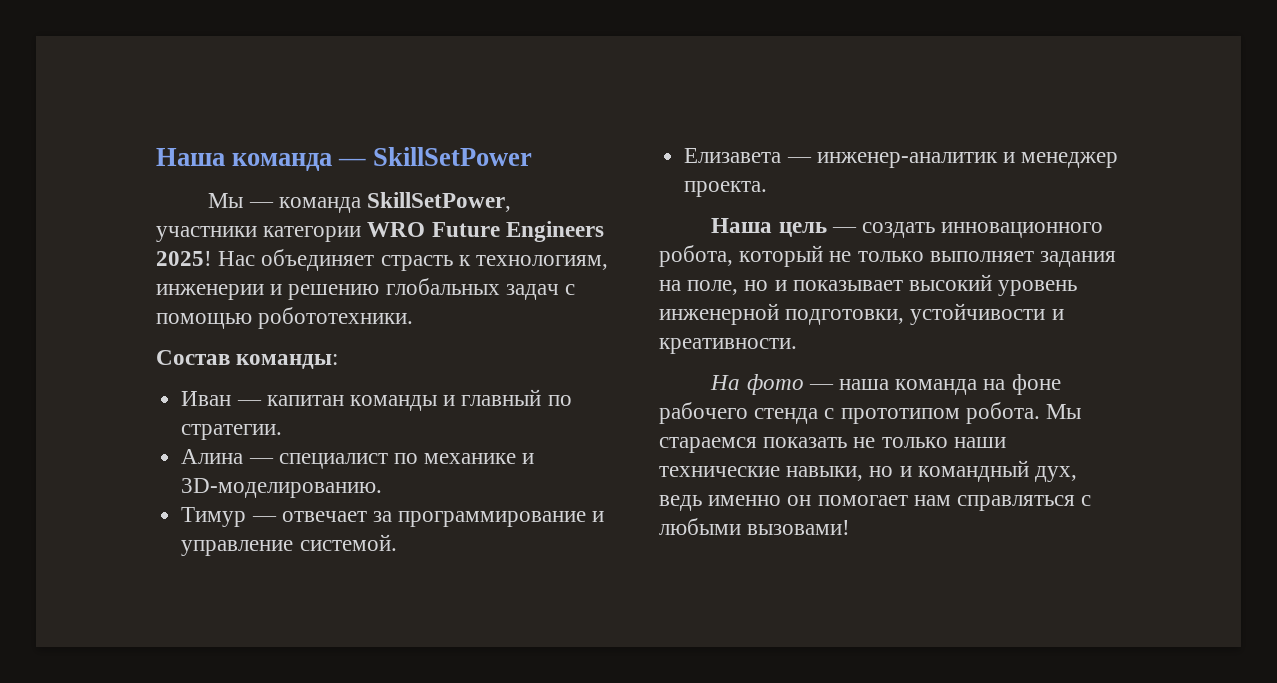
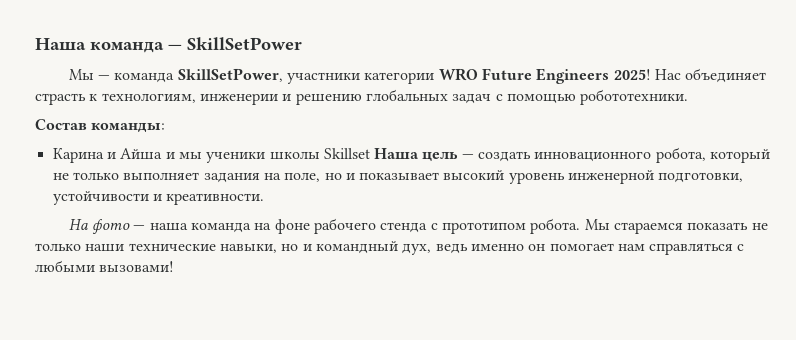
[181,389,572,411] [181,424,283,440] [181,449,535,469] [181,478,383,498] [181,507,605,527] [181,534,397,556] [684,148,1119,168] [684,181,768,197] Иван — капитан команды и главный по стратегии. // Алина — специалист по механике и 3D-моделированию. // Тимур — отвечает за программирование и управление системой. // Елизавета — инженер-аналитик и менеджер проекта. // -> [52,148,370,163] Карина и Айша и мы ученики школы Skillset

